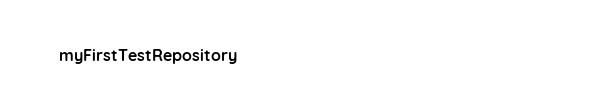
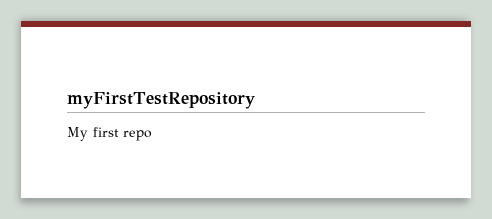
(237, 56) none -> [67,127,152,141] // My first repo

